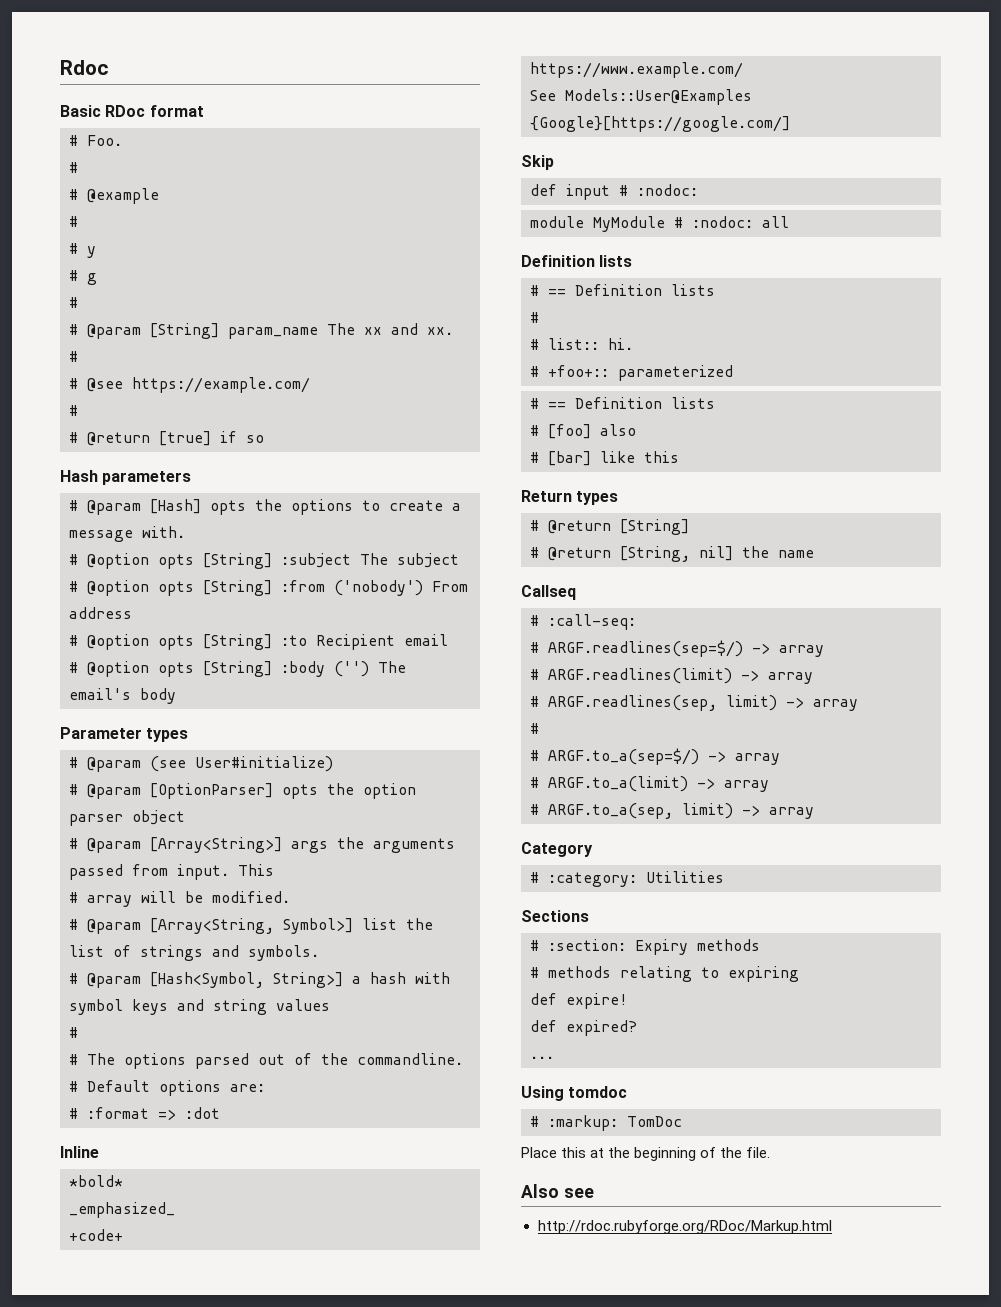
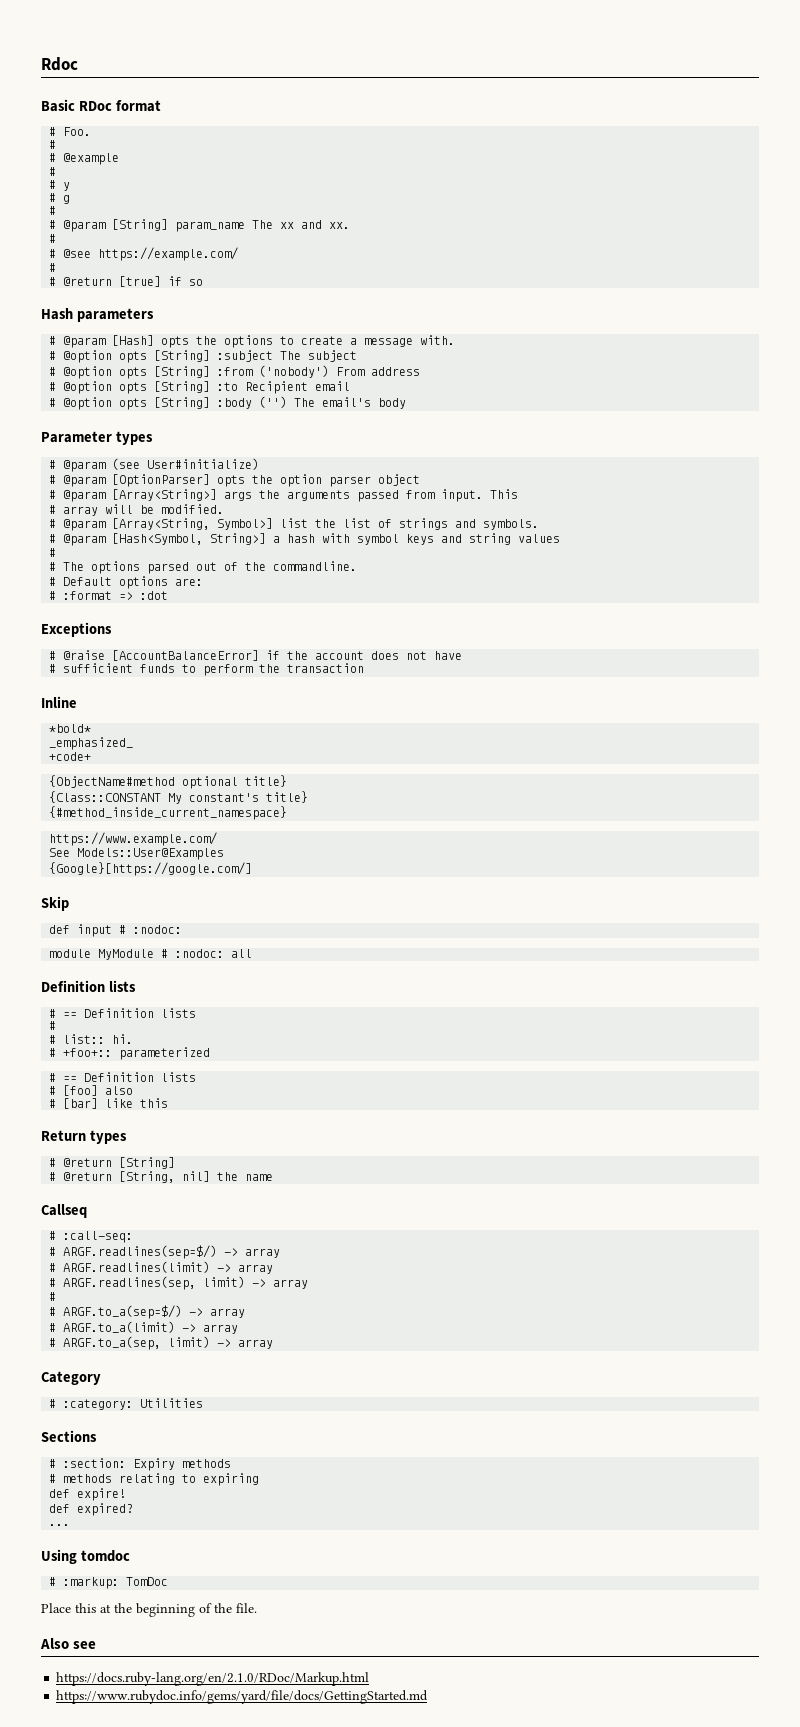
[60,1146,99,1158] [69,1175,123,1187] [69,1202,175,1218] [69,1229,123,1241] Inline // *bold* // _emphasized_ // +code+ -> [41,622,112,637] [49,650,463,661] [49,663,365,676] [41,696,77,708] [49,724,92,733] [49,737,134,750] [49,752,92,761] [49,775,288,789] [49,791,309,804] [49,806,288,820] Exceptions // # @raise [AccountBalanceError] if the account does not have // # sufficient funds to perform the transaction // Inline // *bold* // _emphasized_ // +code+ // {ObjectName#method optional title} // {Class::CONSTANT My constant's title} // {#method_inside_current_namespace}
[537,1220,832,1234] http://rdoc.rubyforge.org/RDoc/Markup.html -> [56,1672,370,1686] [56,1690,429,1704] https://docs.ruby-lang.org/en/2.1.0/RDoc/Markup.html // https://www.rubydoc.info/gems/yard/file/docs/GettingStarted.md

